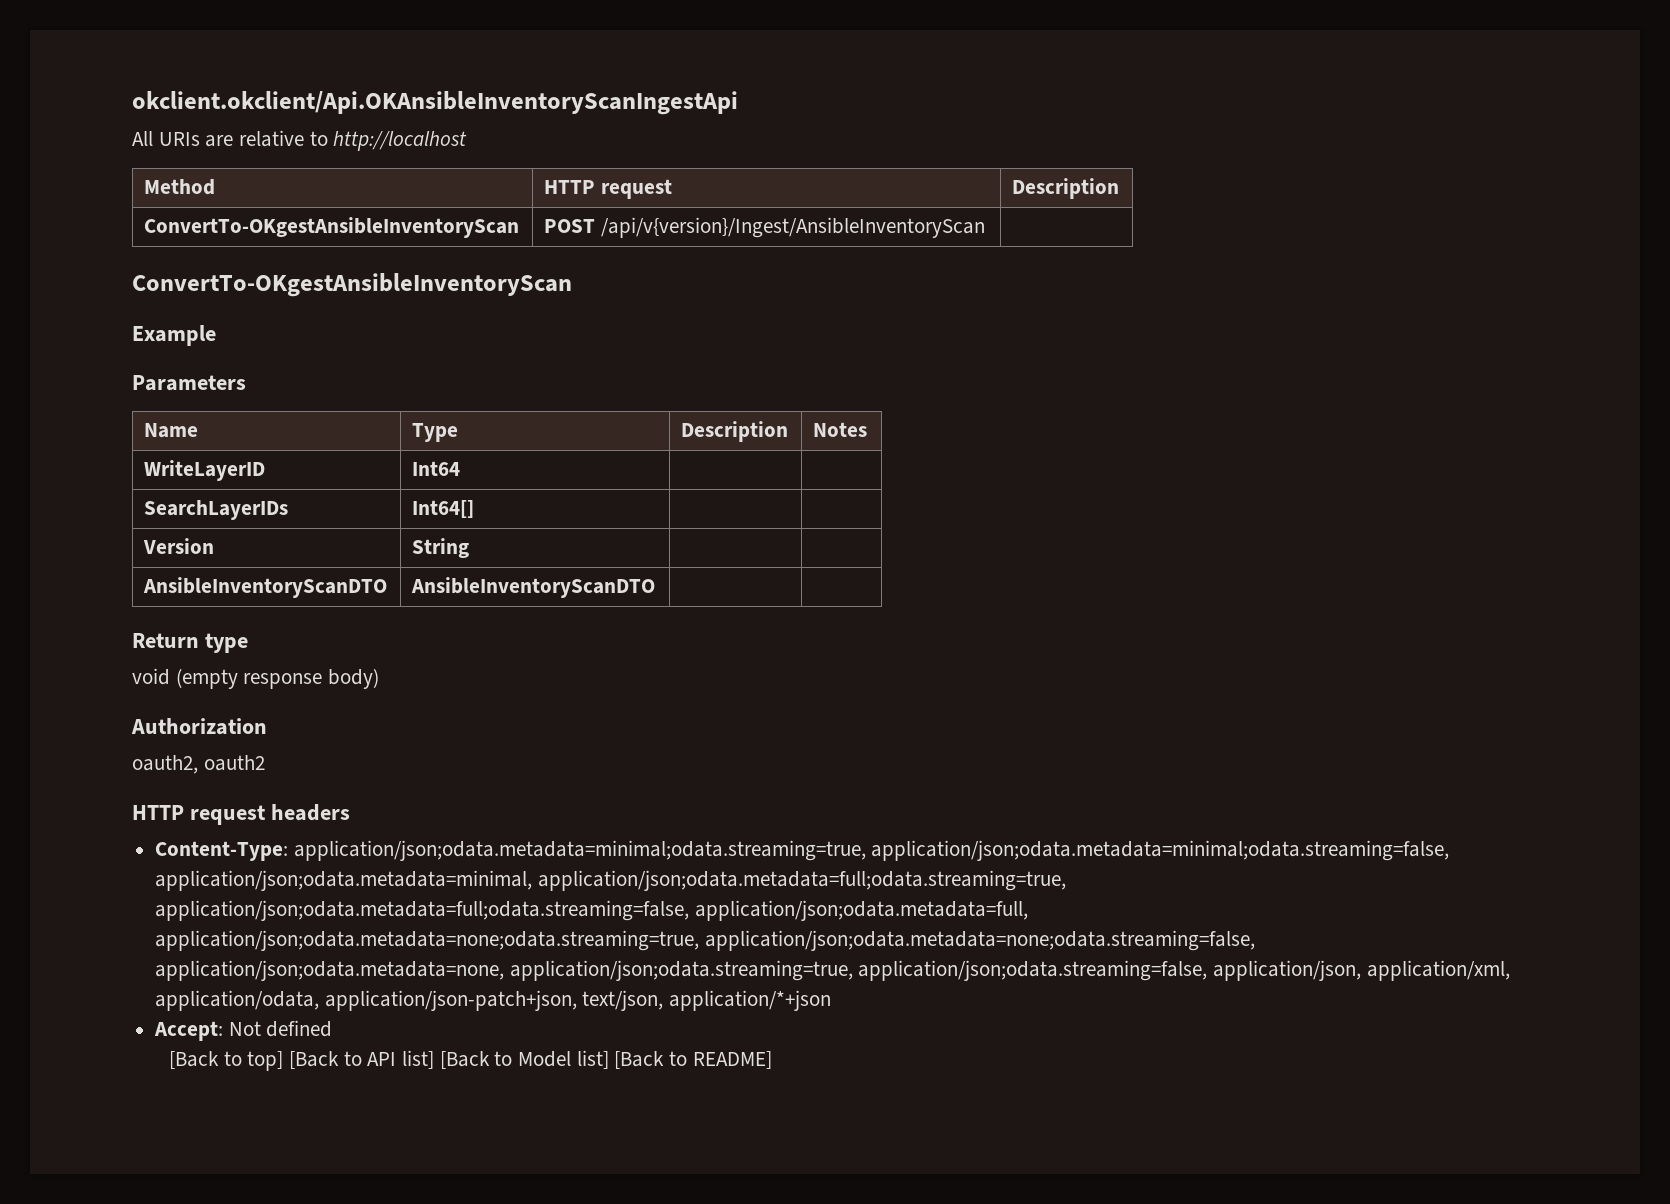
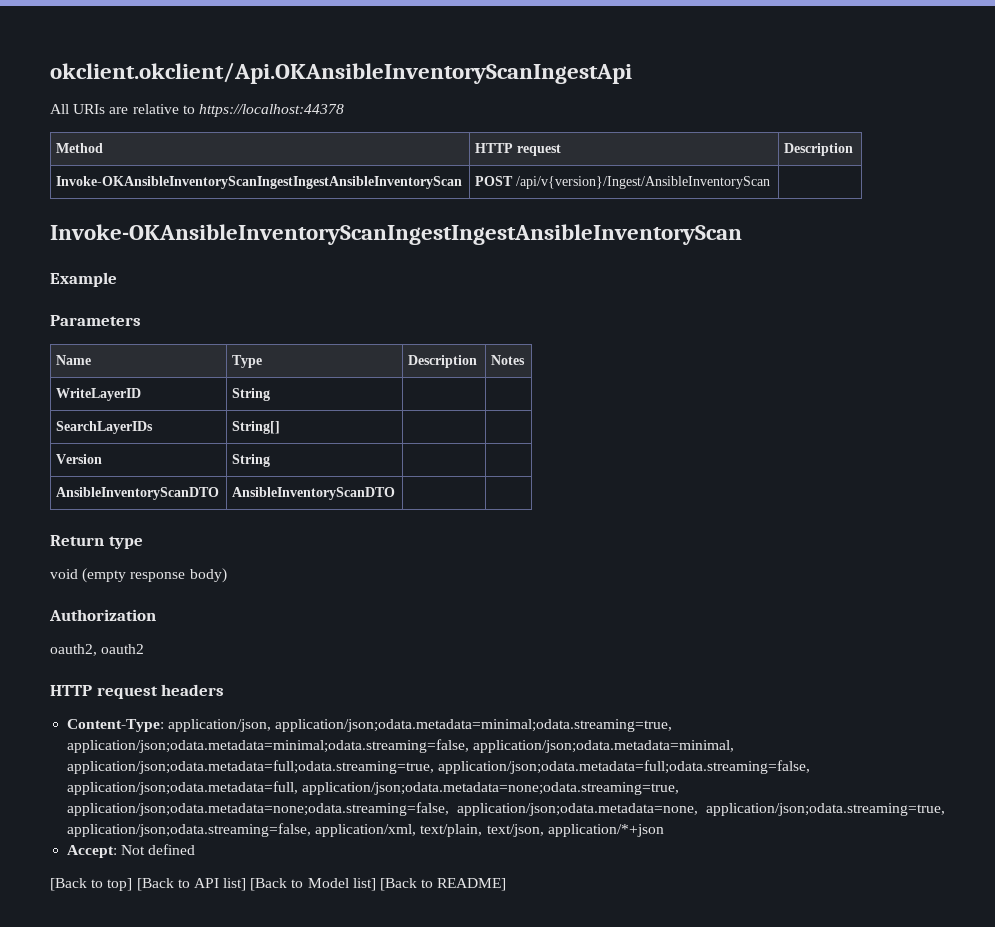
[333,131,468,151] http://localhost -> [198,104,344,117] https://localhost:44378
[144,217,520,238] ConvertTo-OKgestAnsibleInventoryScan -> [56,176,463,189] Invoke-OKAnsibleInventoryScanIngestIngestAnsibleInventoryScan
[132,273,572,297] ConvertTo-OKgestAnsibleInventoryScan -> [50,224,742,245] Invoke-OKAnsibleInventoryScanIngestIngestAnsibleInventoryScan
[412,461,461,476] Int64 -> [232,388,271,401] String
[412,500,475,518] Int64[] -> [232,421,281,434] String[]
(289, 851) none -> [168,719,272,732] application/json,
[1213,960,1510,981] [155,990,577,1011] application/json, application/xml, application/odata, application/json-patch+json, -> [315,824,483,837] application/xml, text/plain,

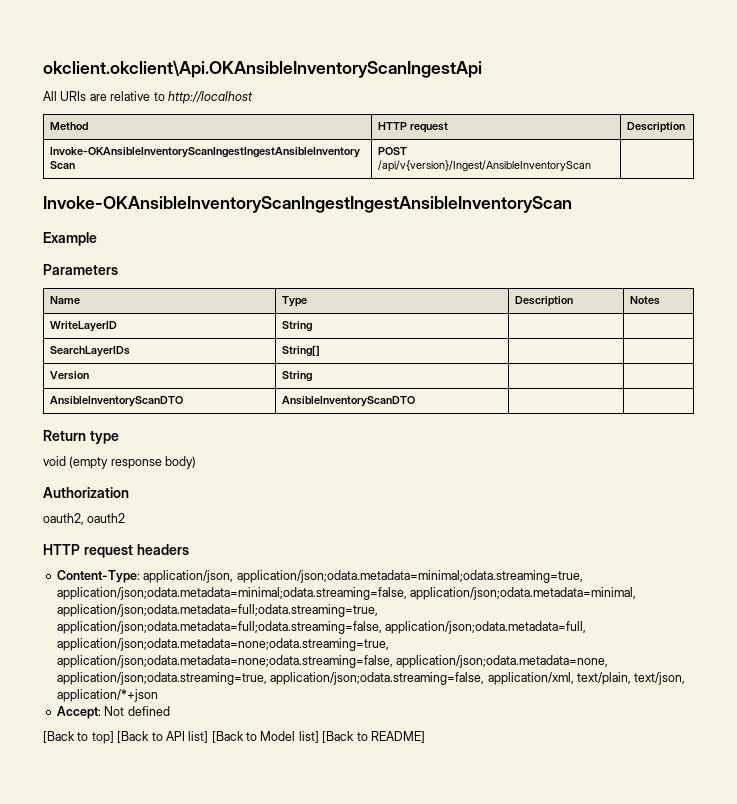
[50,62,632,84] okclient.okclient/Api.OKAnsibleInventoryScanIngestApi -> [43,60,482,78] okclient.okclient\Api.OKAnsibleInventoryScanIngestApi
[198,104,344,117] https://localhost:44378 -> [167,91,253,104] http://localhost

